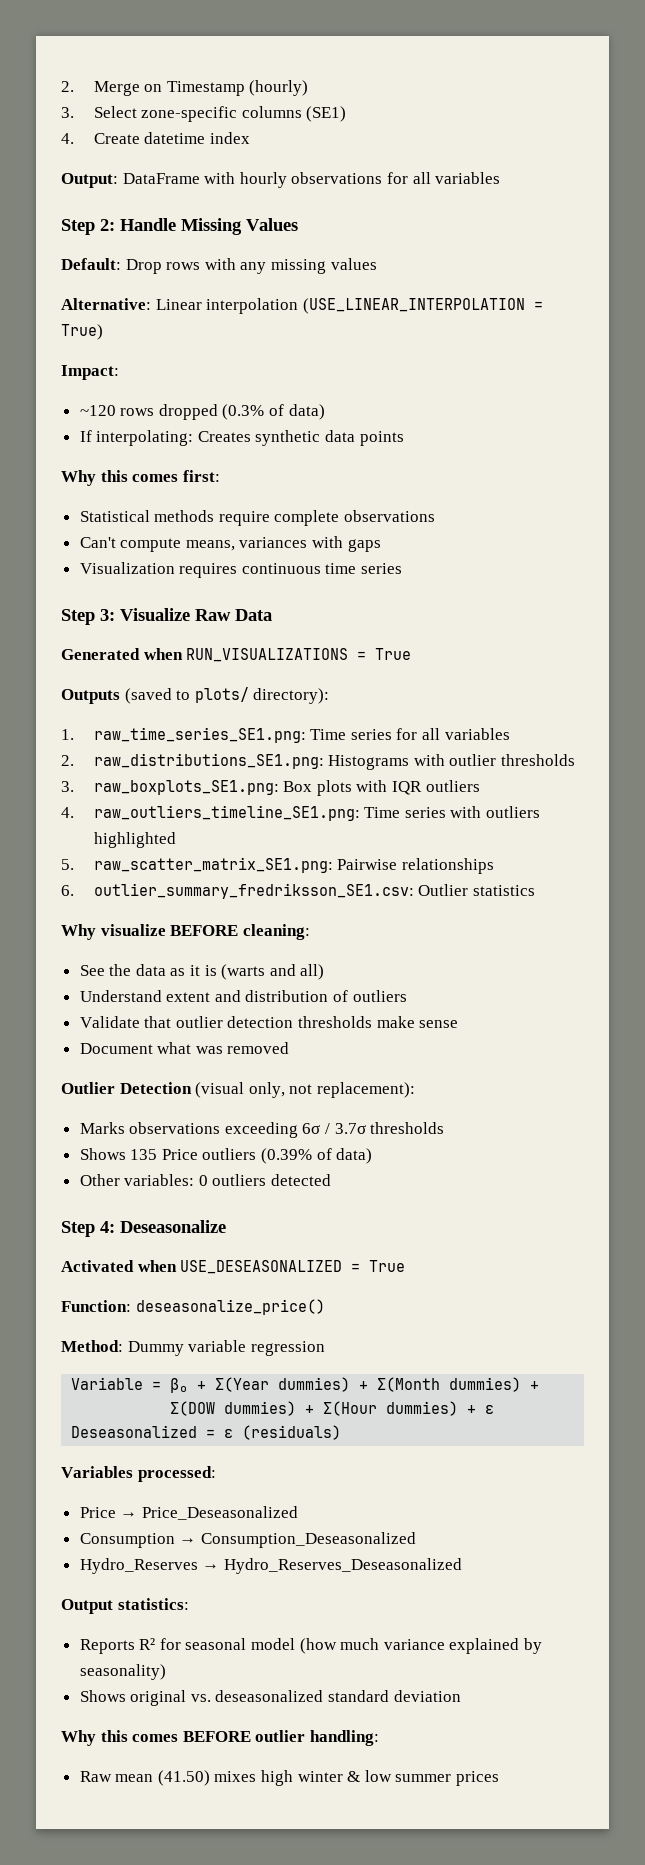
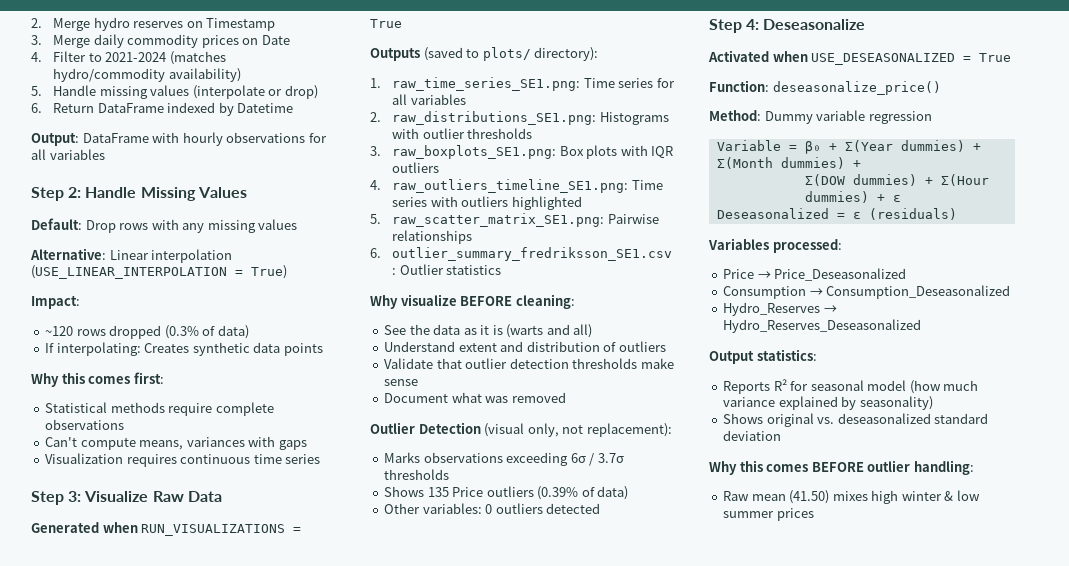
(140, 88) none -> [93,17,184,31] hydro reserves
[249,80,309,96] [61,106,347,122] [61,132,250,144] (hourly) // 3. Select zone-specific columns (SE1) // 4. Create datetime index -> [31,34,290,48] [31,51,226,65] [53,68,241,82] [31,85,318,99] [31,102,294,116] // 3. Merge daily commodity prices on Date // 4. Filter to 2021-2024 (matches hydro/commodity availability) // 5. Handle missing values (interpolate or drop) // 6. Return DataFrame indexed by Datetime

